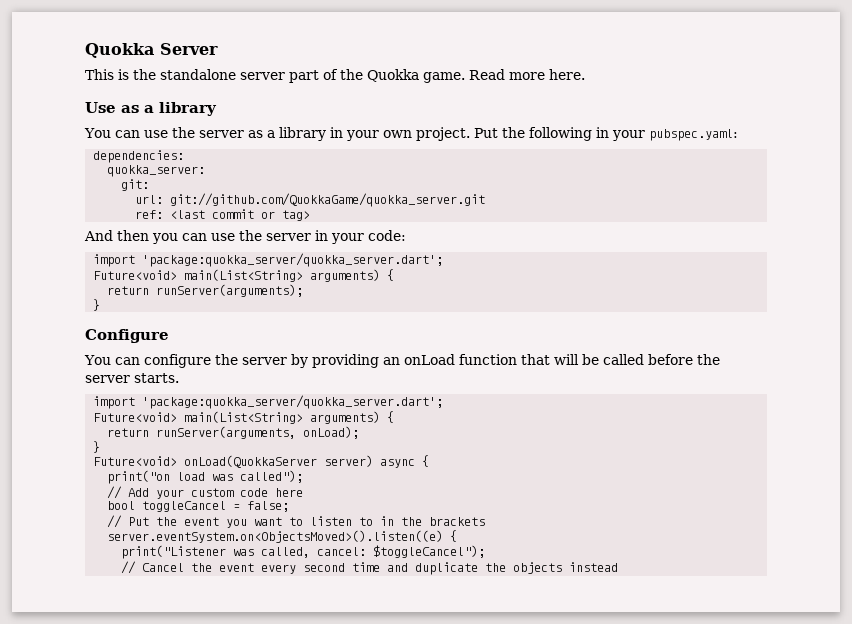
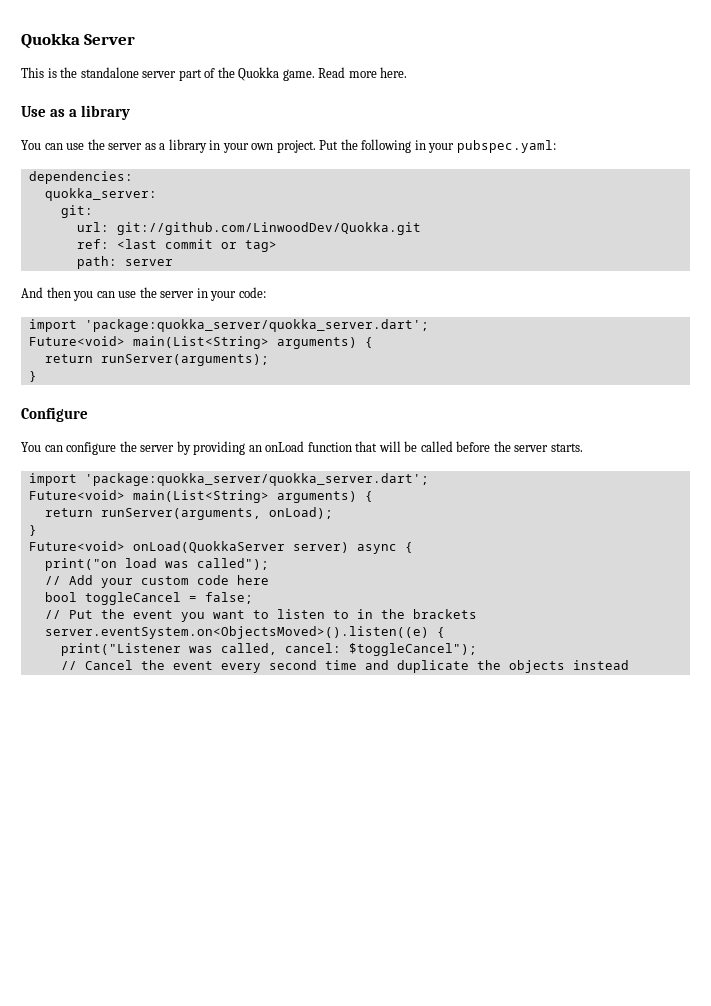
[170,193,486,207] git://github.com/QuokkaGame/quokka_server.git -> [116,222,421,235] git://github.com/LinwoodDev/Quokka.git
(311, 215) none -> [76,256,173,269] // path: server

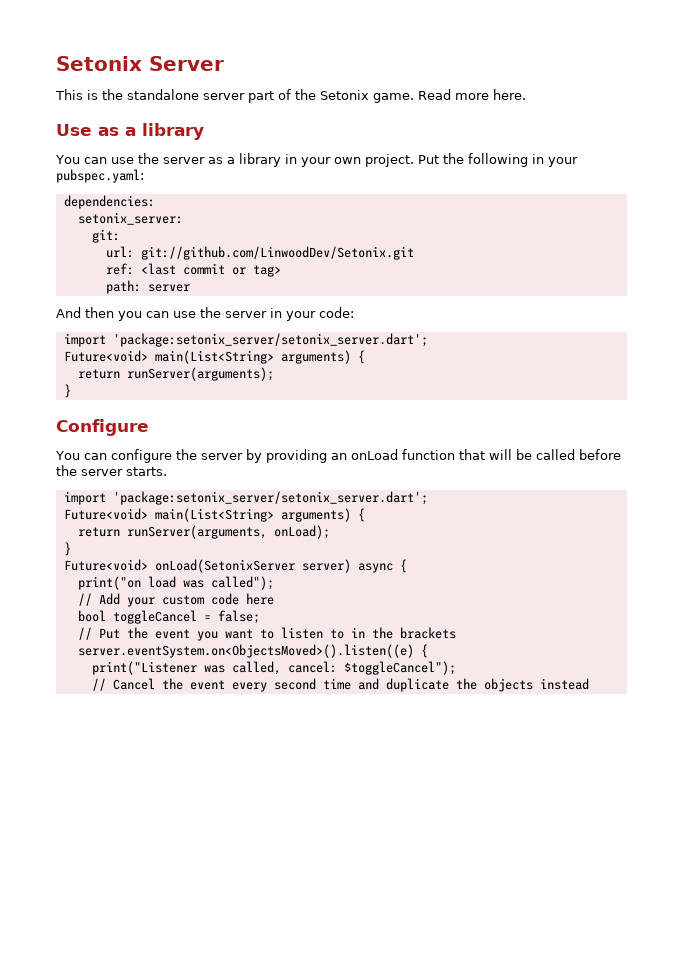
[21,33,80,49] Quokka -> [56,56,142,71] Setonix
[238,67,280,81] Quokka -> [320,90,369,100] Setonix
[44,188,157,201] quokka_server: -> [77,212,183,225] setonix_server:
[116,222,421,235] git://github.com/LinwoodDev/Quokka.git -> [140,246,414,260] git://github.com/LinwoodDev/Setonix.git
[84,319,429,332] 'package:quokka_server/quokka_server.dart'; -> [112,333,428,347] 'package:setonix_server/setonix_server.dart';
[84,473,429,486] 'package:quokka_server/quokka_server.dart'; -> [112,491,428,505] 'package:setonix_server/setonix_server.dart';
[132,541,285,553] onLoad(QuokkaServer -> [154,559,295,573] onLoad(SetonixServer

